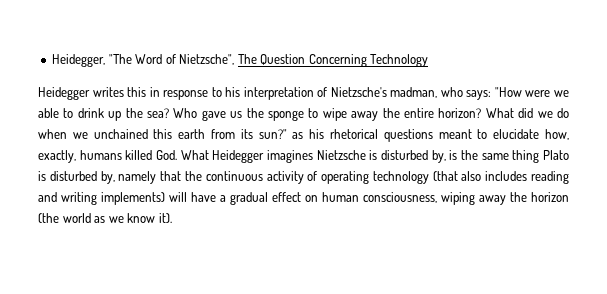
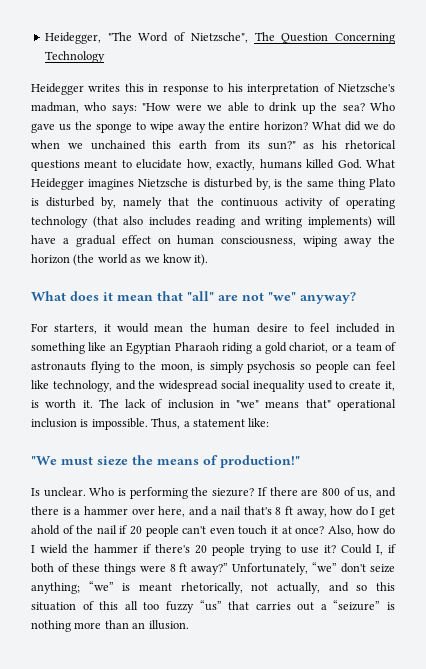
(172, 218) none -> [31,291,356,304] [31,323,396,334] [31,342,397,354] [31,361,396,373] [31,380,396,392] [31,399,396,411] [31,418,270,430] [31,455,300,468] [31,487,396,499] [31,506,395,518] [31,525,395,537] [31,544,396,556] [31,562,396,575] [31,581,396,594] [31,600,395,613] [31,620,189,632] // What does it mean that "all" are not "we" anyway? // For starters, it would mean the human desire to feel included in something like an Egyptian Pharaoh riding a gold chariot, or a team of astronauts flying to the moon, is simply psychosis so people can feel like technology, and the widespread social inequality used to create it, is worth it. The lack of inclusion in "we" means that" operational inclusion is impossible. Thus, a statement like: // "We must sieze the means of production!" // Is unclear. Who is performing the siezure? If there are 800 of us, and there is a hammer over here, and a nail that's 8 ft away, how do I get ahold of the nail if 20 people can't even touch it at once? Also, how do I wield the hammer if there's 20 people trying to use it? Could I, if both of these things were 8 ft away?” Unfortunately, “we” don't seize anything; “we” is meant rhetorically, not actually, and so this situation of this all too fuzzy “us” that carries out a “seizure” is nothing more than an illusion.

